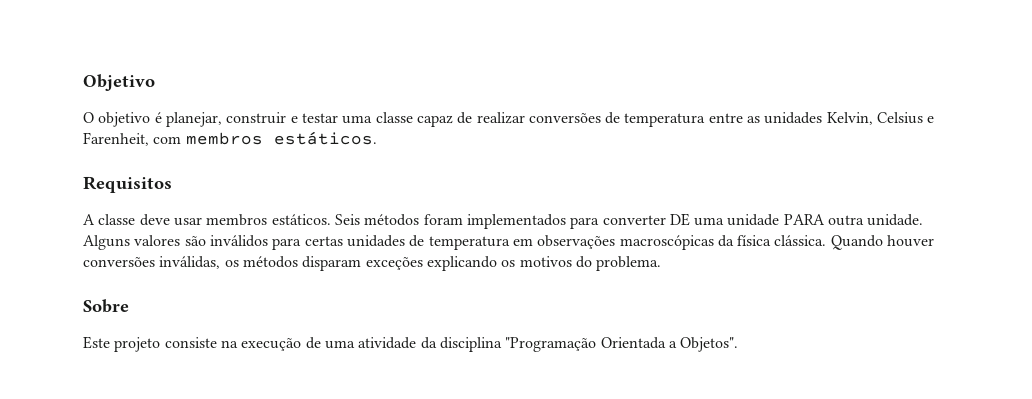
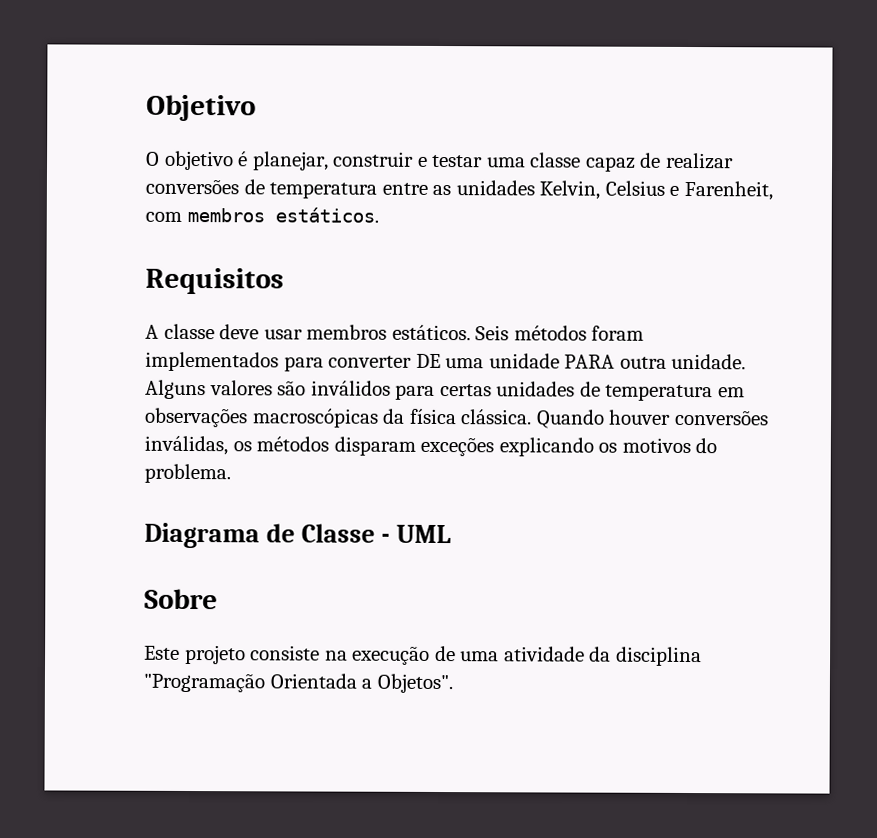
(662, 263) none -> [144,522,451,549] // Diagrama de Classe - UML

